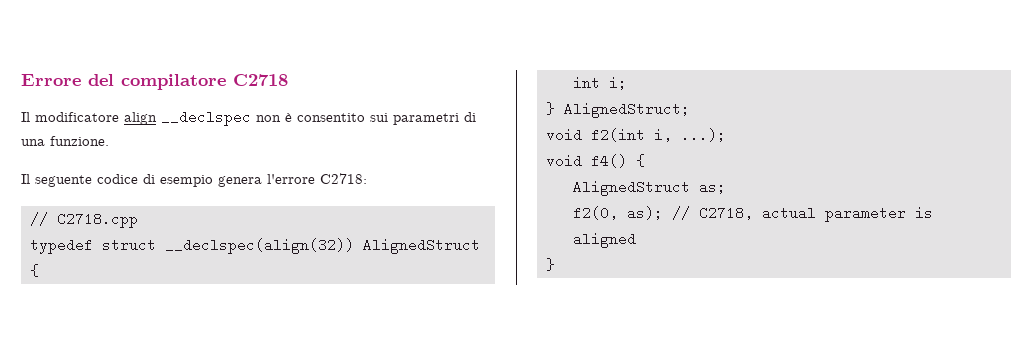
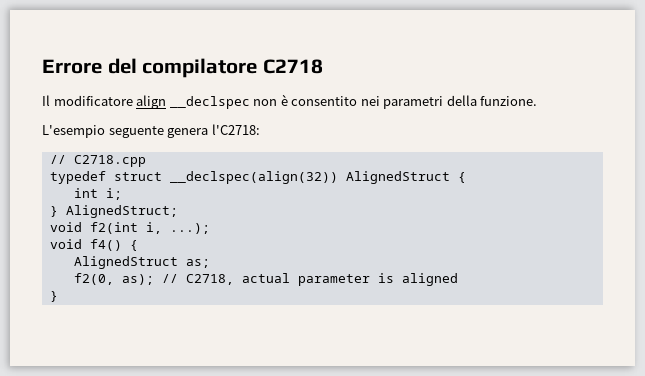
[370,112,476,125] [21,136,109,146] [21,173,367,187] sui parametri di una funzione. // Il seguente codice di esempio genera l'errore C2718: -> [360,95,538,109] [42,124,260,138] nei parametri della funzione. // L'esempio seguente genera l'C2718:

